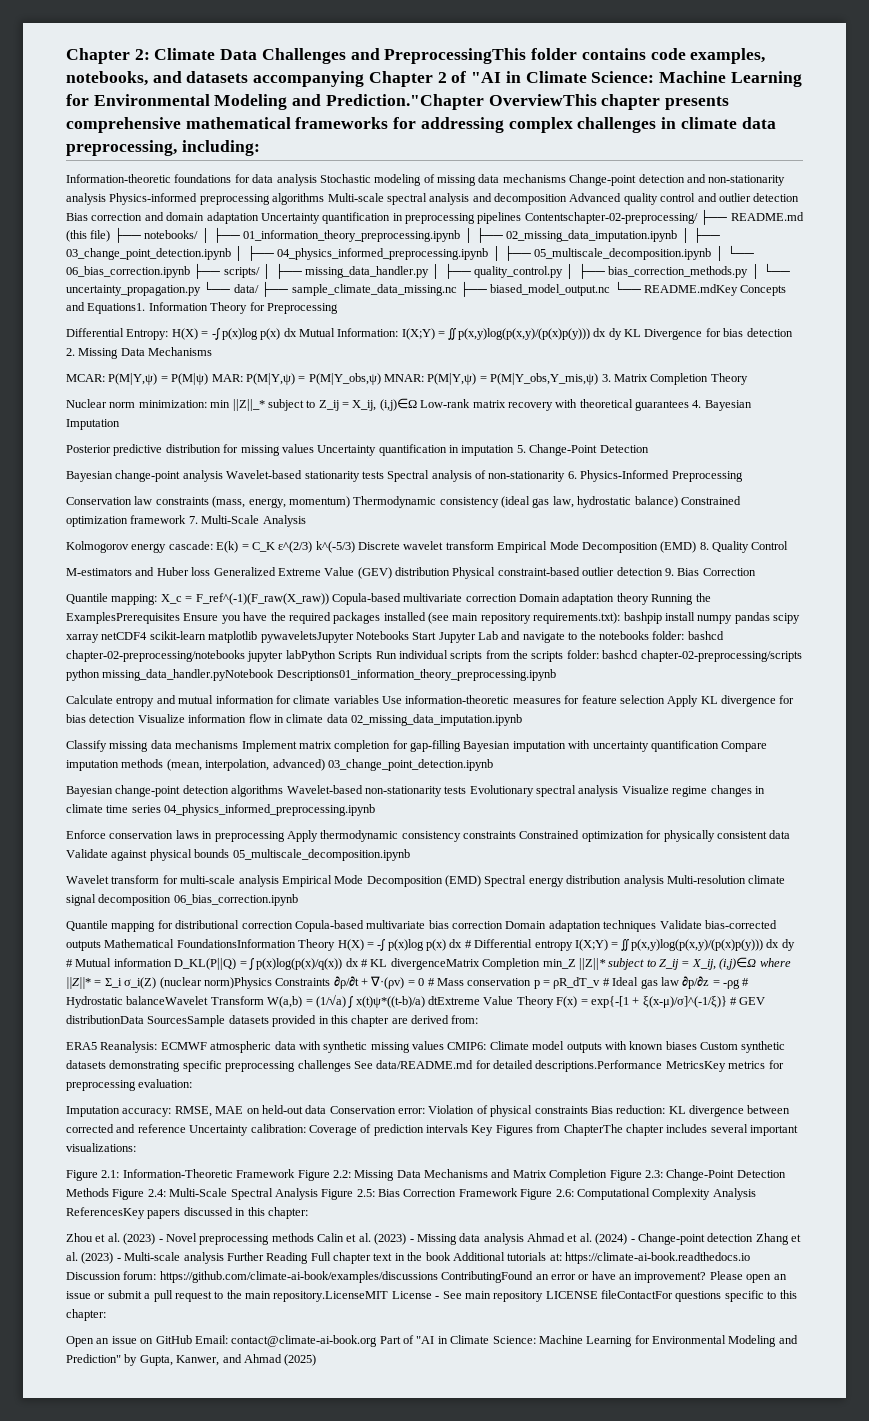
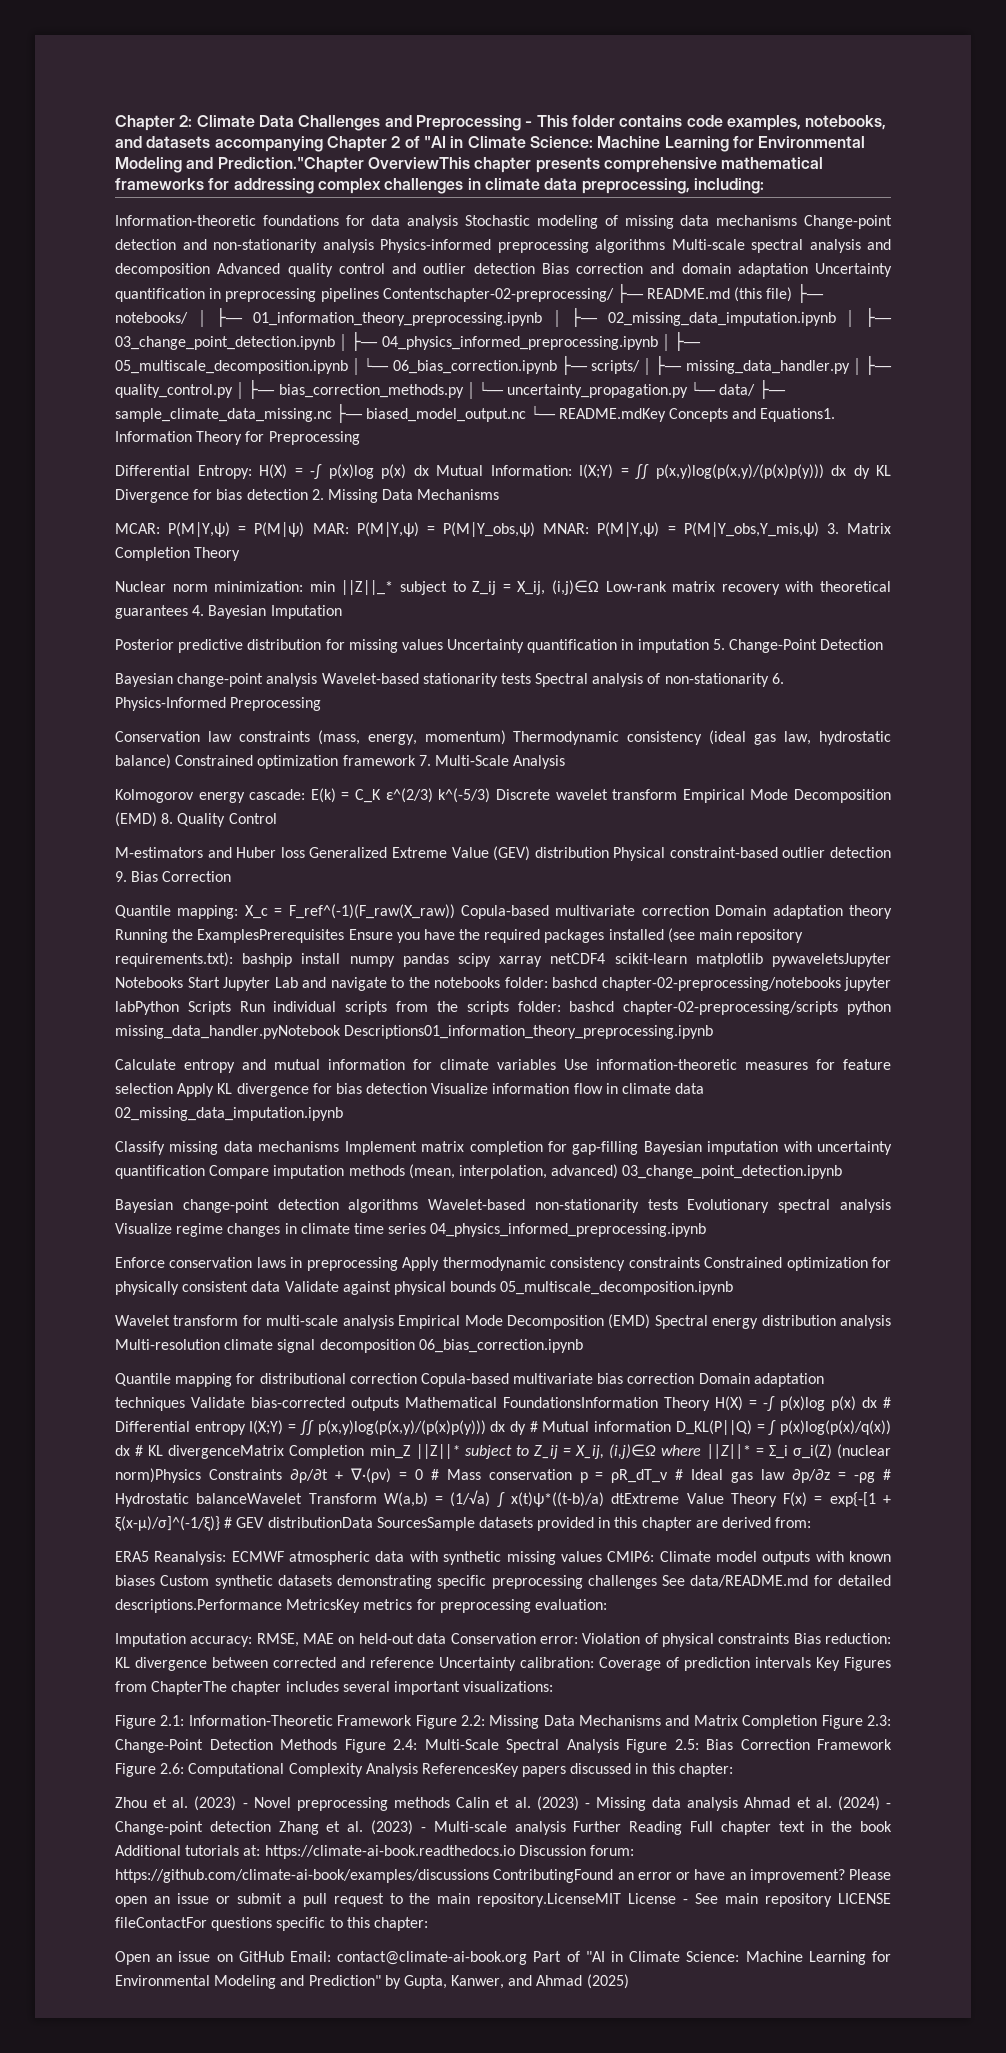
[384,48,527,64] PreprocessingThis -> [415,115,568,131] Preprocessing - This

